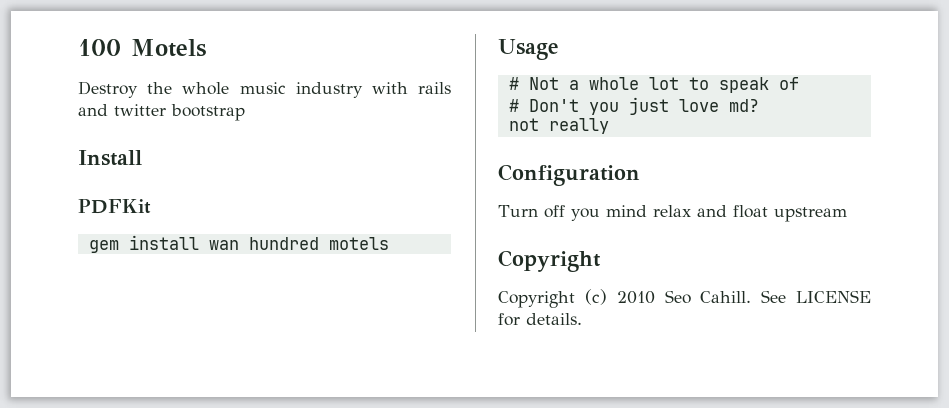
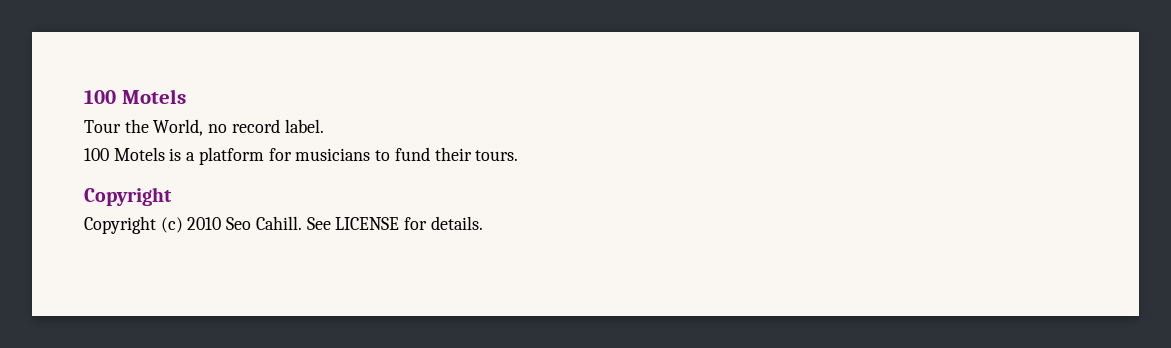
[78,81,451,98] [78,104,245,121] [78,150,142,166] [78,199,151,214] [88,235,389,253] [498,39,559,60] [508,77,799,93] [508,97,759,115] [508,118,609,134] [498,164,640,186] [498,205,847,222] Destroy the whole music industry with rails and twitter bootstrap // Install // PDFKit // gem install wan hundred motels // Usage // # Not a whole lot to speak of // # Don't you just love md? // not really // Configuration // Turn off you mind relax and float upstream -> [84,119,324,136] [84,147,519,165] Tour the World, no record label. // 100 Motels is a platform for musicians to fund their tours.

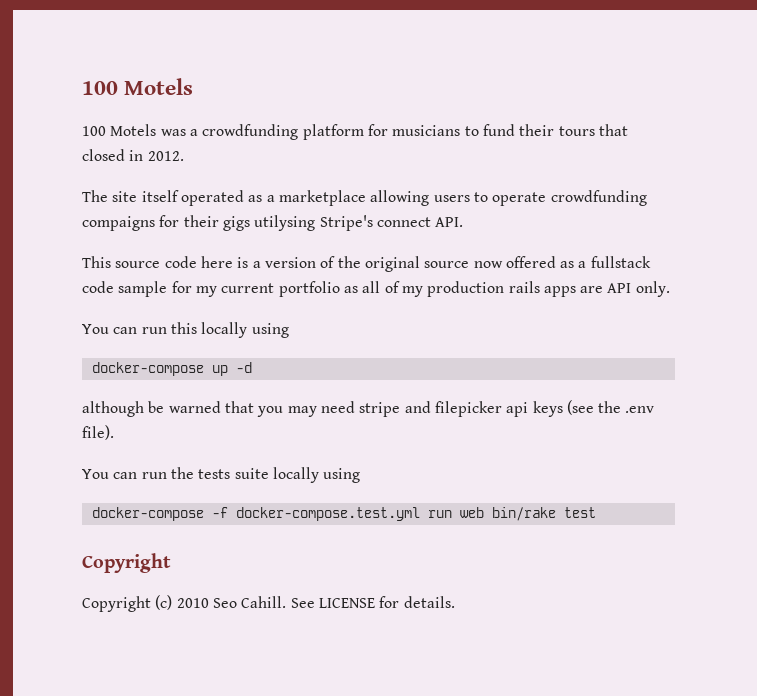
[84,89,186,104] [84,119,324,136] [84,147,196,161] 100 Motels // Tour the World, no record label. // 100 Motels is a -> [82,78,194,95] [82,124,299,140] 100 Motels // 100 Motels was a crowdfunding
[475,150,519,161] tours. -> [558,124,628,136] [82,149,184,161] [82,190,647,206] [82,215,464,231] [82,256,651,272] [82,281,670,297] [82,322,289,338] [91,362,252,376] [82,400,655,417] [82,425,114,440] [82,467,361,483] [91,507,596,521] tours that closed in 2012. // The site itself operated as a marketplace allowing users to operate crowdfunding compaigns for their gigs utilysing Stripe's connect API. // This source code here is a version of the original source now offered as a fullstack code sample for my current portfolio as all of my production rails apps are API only. // You can run this locally using // docker-compose up -d // although be warned that you may need stripe and filepicker api keys (see the .env file). // You can run the tests suite locally using // docker-compose -f docker-compose.test.yml run web bin/rake test

